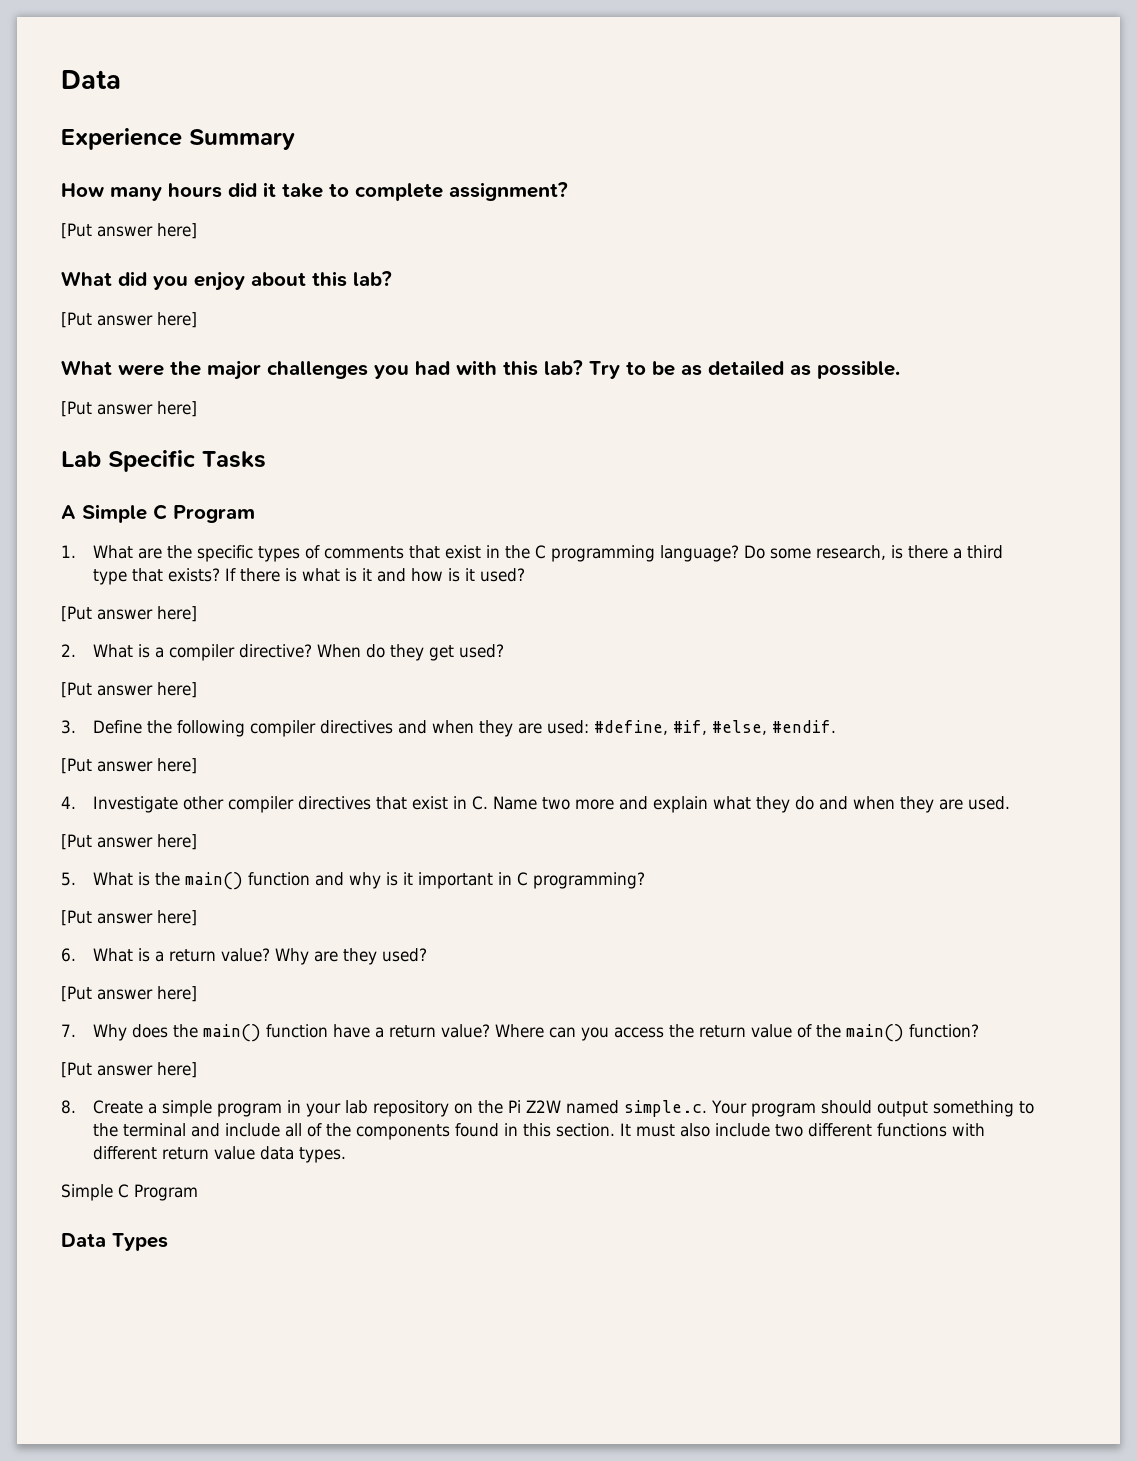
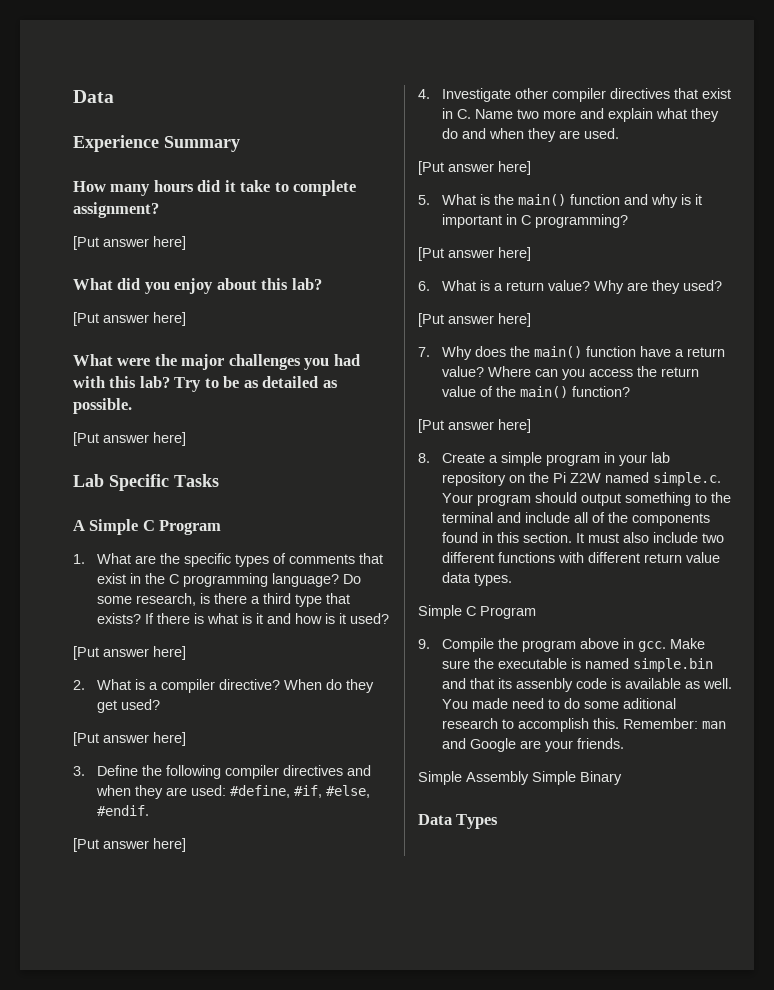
(198, 1192) none -> [418,638,706,652] [442,658,714,672] [442,678,733,692] [442,698,677,709] [442,718,727,732] [442,738,625,752] [418,771,622,785] // 9. Compile the program above in gcc. Make sure the executable is named simple.bin and that its assenbly code is available as well. You made need to do some aditional research to accomplish this. Remember: man and Google are your friends. // Simple Assembly Simple Binary

